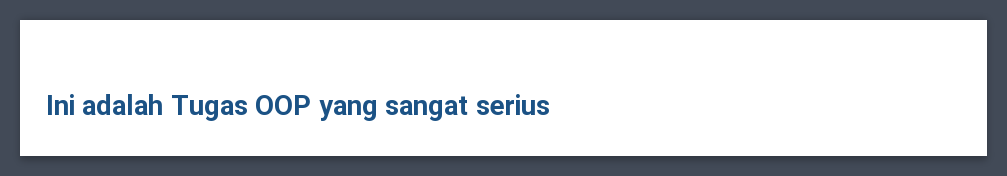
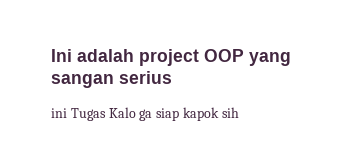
[170,95,248,121] Tugas -> [139,49,199,66] project
[385,96,469,121] sangat -> [51,74,114,88] sangan
(550, 104) none -> [51,107,239,121] // ini Tugas Kalo ga siap kapok sih

